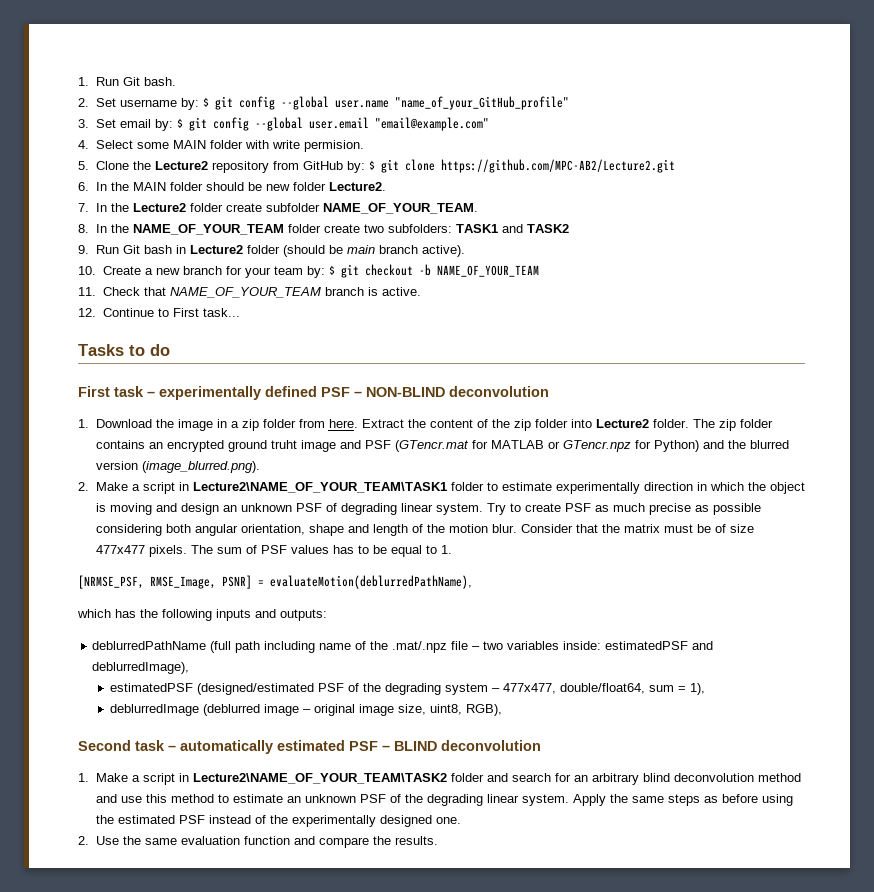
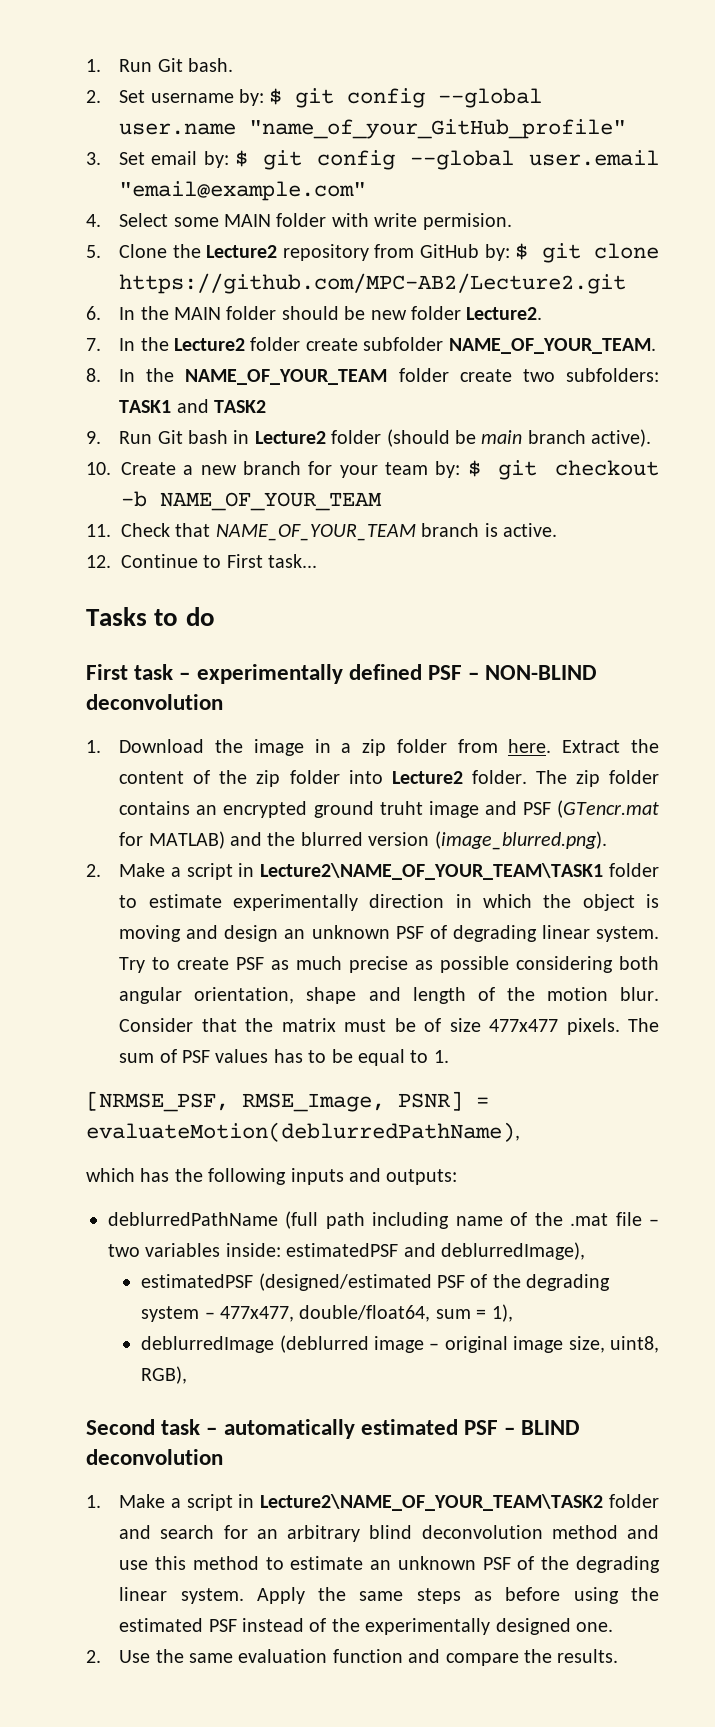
[490,440,699,452] MATLAB or GTencr.npz for Python) -> [148,831,225,849] MATLAB)
[392,641,448,653] .mat/.npz -> [570,1213,609,1226] .mat

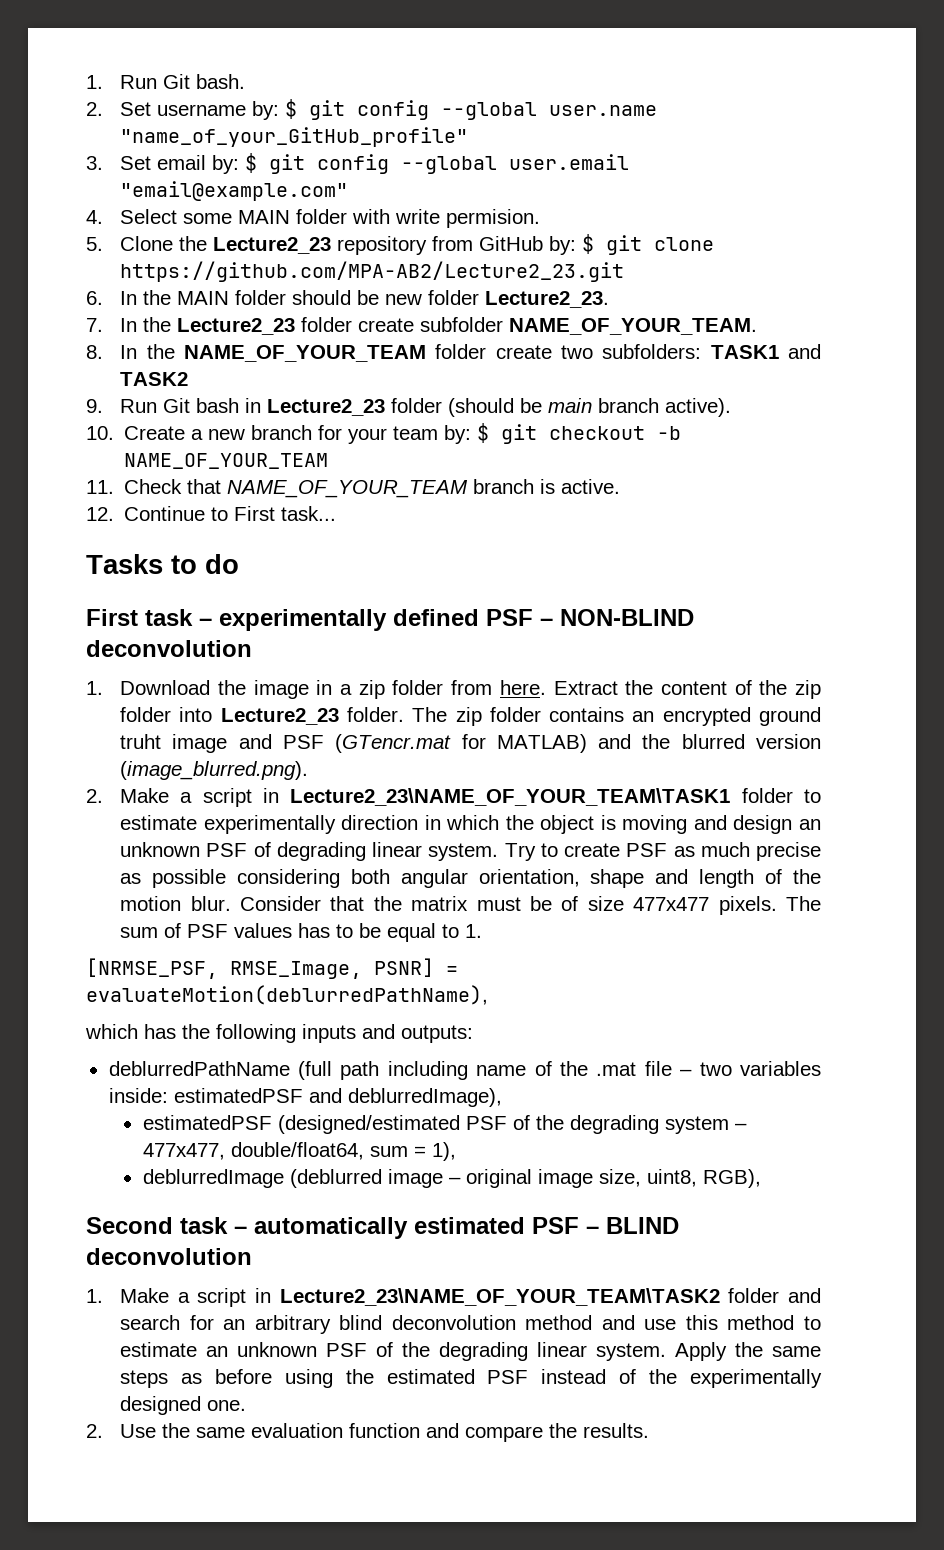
[206,245,278,258] Lecture2 -> [213,237,332,254] Lecture2_23
[119,273,627,294] https://github.com/MPC-AB2/Lecture2.git -> [120,261,625,282] https://github.com/MPA-AB2/Lecture2_23.git
[466,307,543,320] Lecture2. -> [485,291,610,308] Lecture2_23.
[173,338,245,351] Lecture2 -> [177,318,296,335] Lecture2_23
[254,431,326,444] Lecture2 -> [267,399,386,416] Lecture2_23
[391,771,463,784] Lecture2 -> [220,708,339,725] Lecture2_23
[260,863,604,880] Lecture2\NAME_OF_YOUR_TEAM\TASK1 -> [290,788,731,806] Lecture2_23\NAME_OF_YOUR_TEAM\TASK1
[260,1494,604,1511] Lecture2\NAME_OF_YOUR_TEAM\TASK2 -> [279,1288,720,1306] Lecture2_23\NAME_OF_YOUR_TEAM\TASK2

